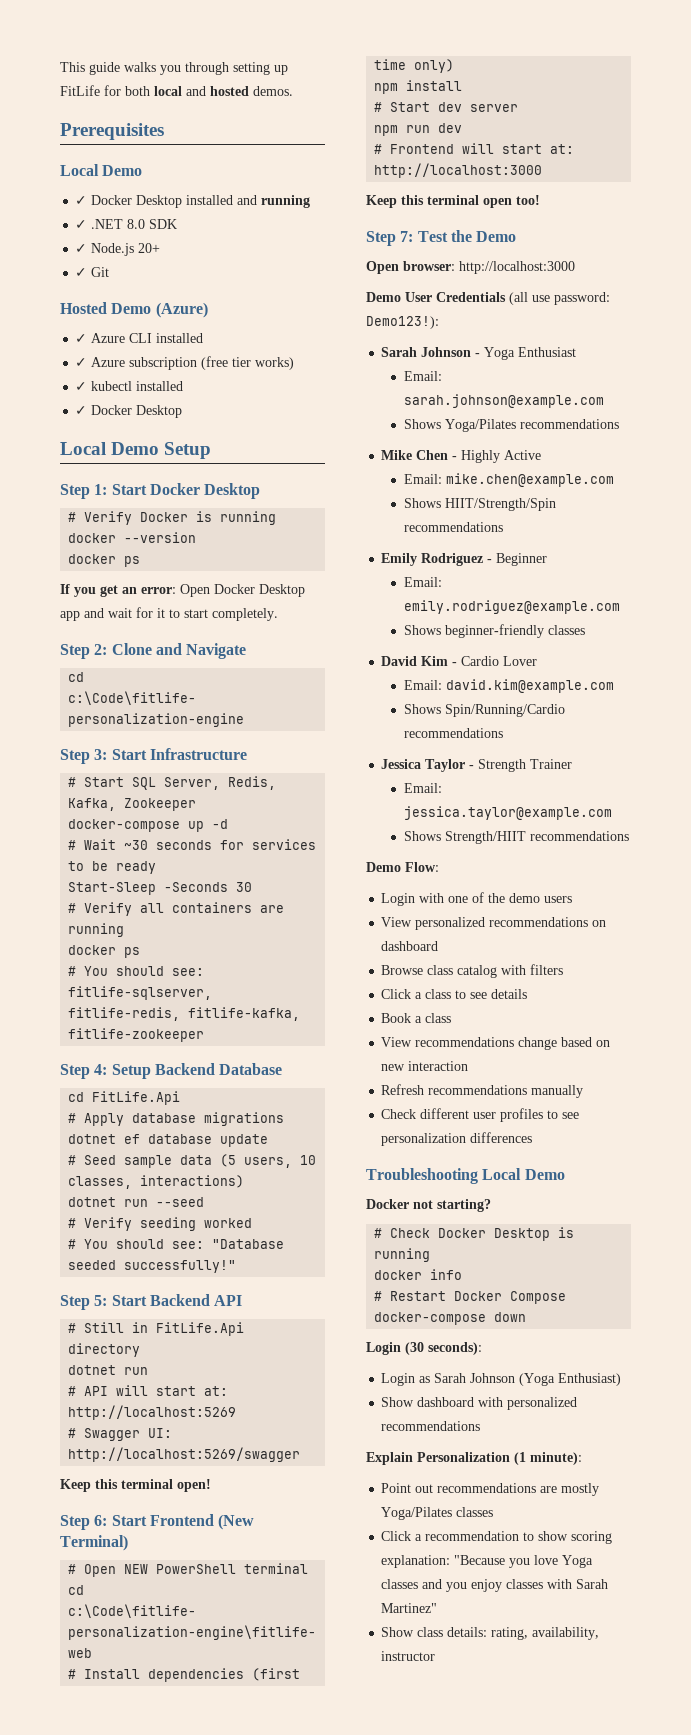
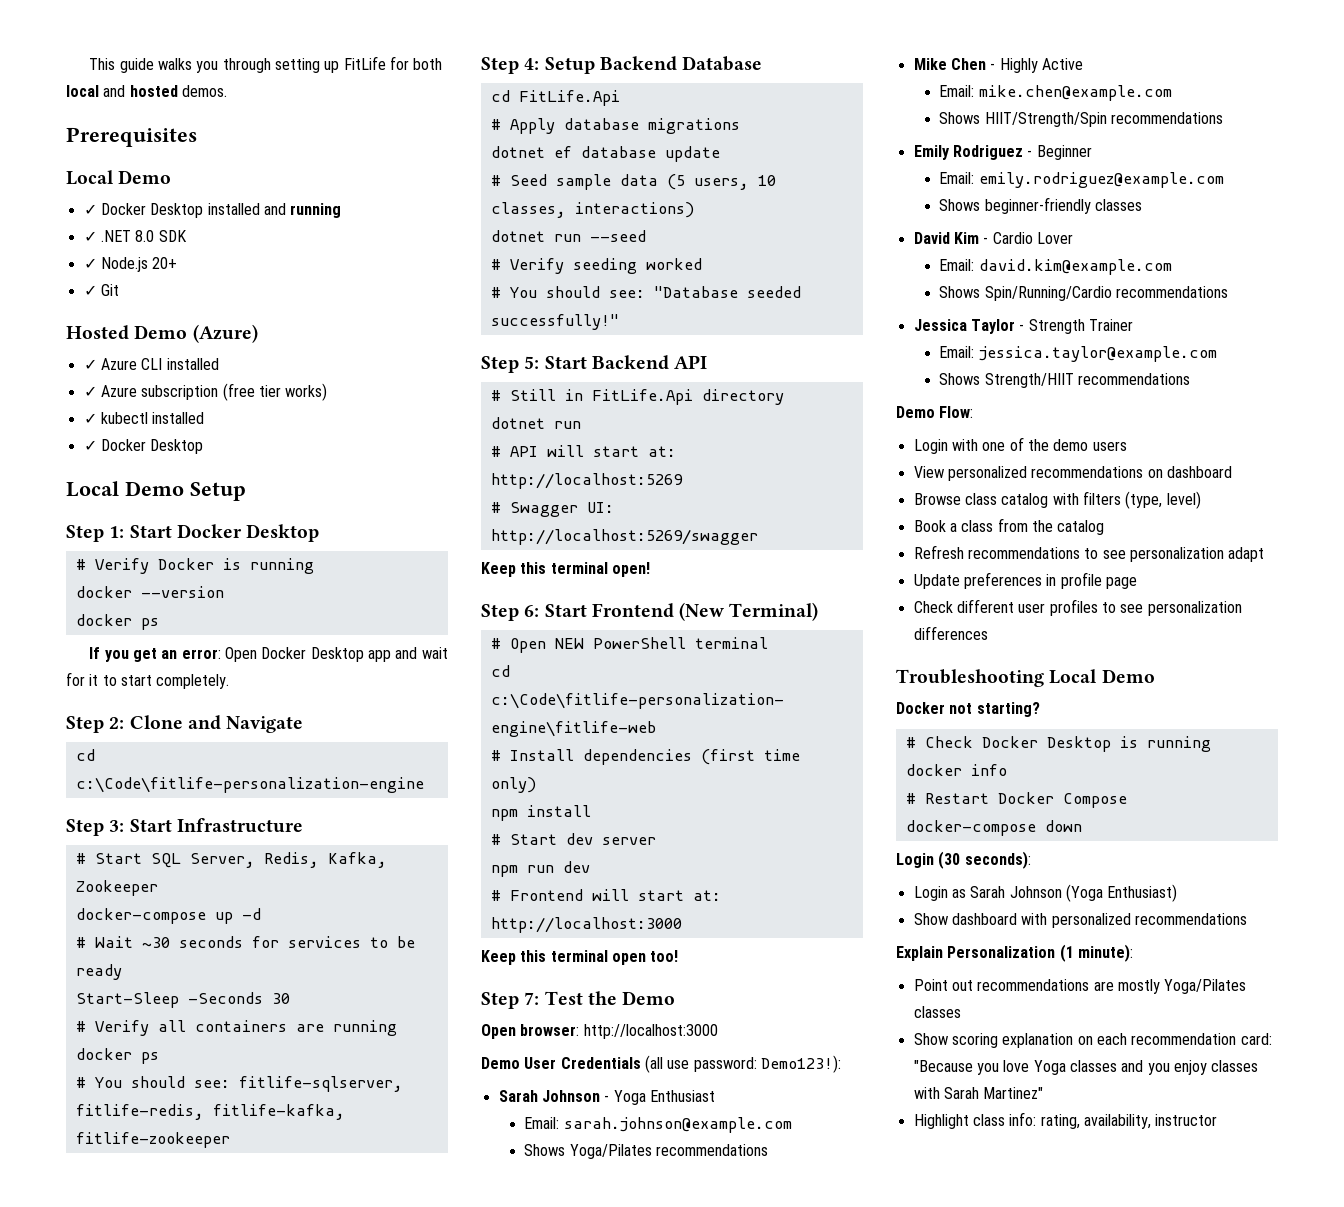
[381,989,528,999] [381,1013,452,1023] [381,1037,611,1050] [381,1061,469,1071] [381,1084,584,1098] // Click a class to see details // Book a class // View recommendations change based on new interaction // Refresh recommendations manually -> [1125,491,1201,509] [913,518,1105,535] [913,545,1265,562] [913,572,1137,589] (type, level) // Book a class from the catalog // Refresh recommendations to see personalization adapt // Update preferences in profile page
[381,1531,613,1544] [381,1555,451,1568] Click a recommendation to show scoring explanation: -> [913,1033,1272,1048] Show scoring explanation on each recommendation card:
[381,1627,488,1637] Show class details: -> [913,1112,1037,1129] Highlight class info:

